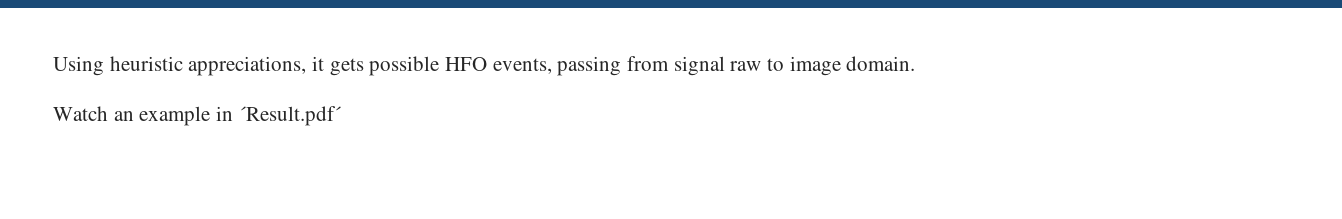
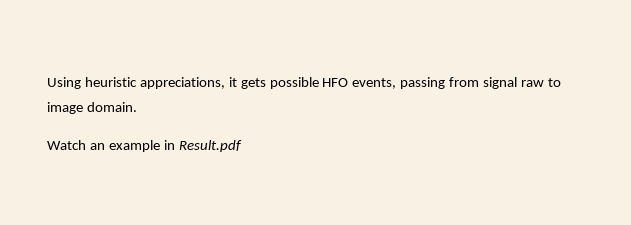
[238,106,341,126] ´Result.pdf´ -> [178,140,242,152] Result.pdf

